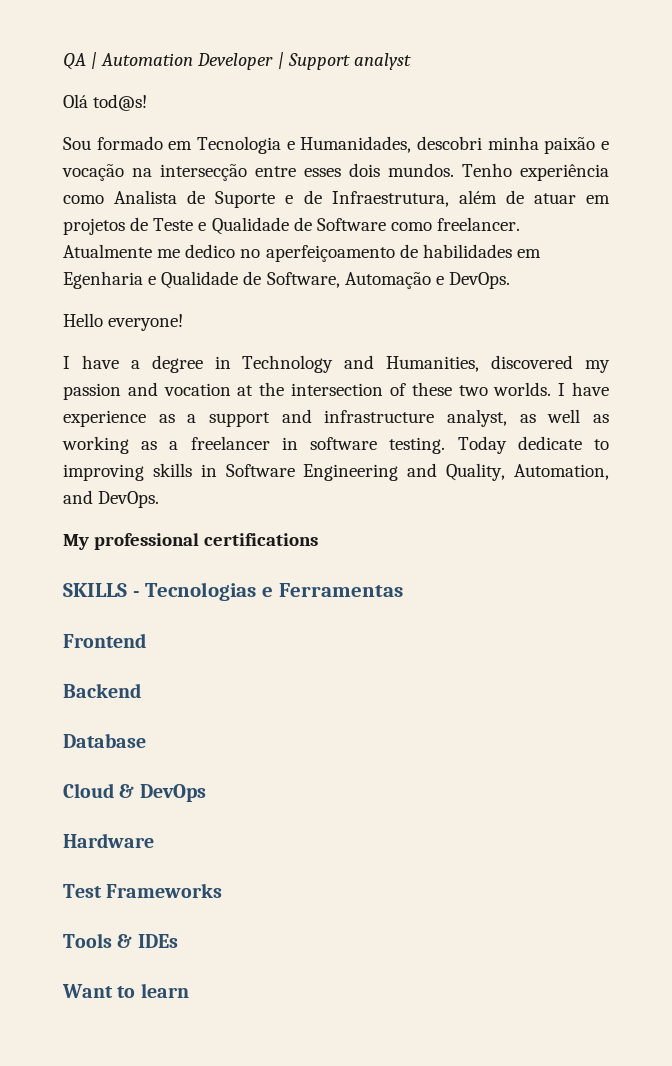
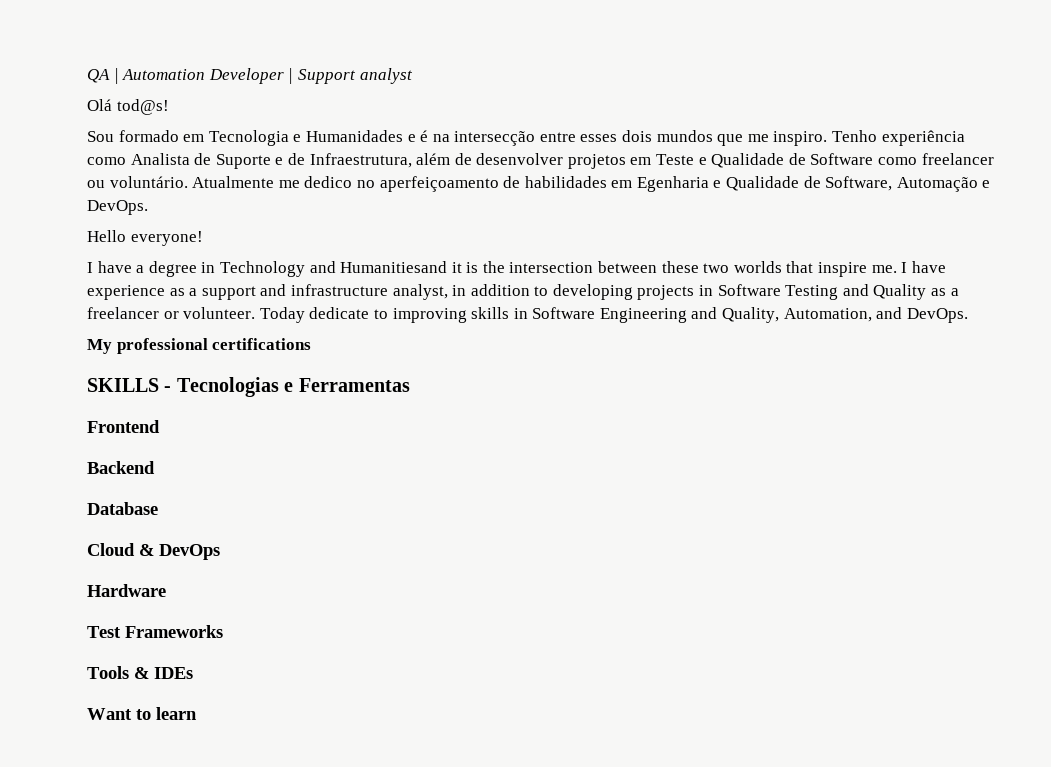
[300,136,610,154] [62,164,124,181] Humanidades, descobri minha paixão e vocação -> [305,130,429,142] Humanidades e é
[388,163,454,177] mundos. -> [656,130,828,146] mundos que me inspiro.
[533,193,611,204] [63,217,149,235] atuar em projetos de -> [476,153,652,169] desenvolver projetos em
[437,217,521,231] freelancer. -> [921,153,994,165] [87,176,188,188] freelancer ou voluntário.
[386,355,611,373] [63,382,254,400] Humanities, discovered my passion and vocation at -> [340,261,479,273] Humanitiesand it is
[389,383,406,396] of -> [598,261,658,273] between
[493,382,552,396] worlds. -> [733,261,897,277] worlds that inspire me.
[519,409,609,423] [62,436,446,454] as well as working as a freelancer in software testing. -> [452,284,959,300] [87,307,256,319] in addition to developing projects in Software Testing and Quality as a freelancer or volunteer.

